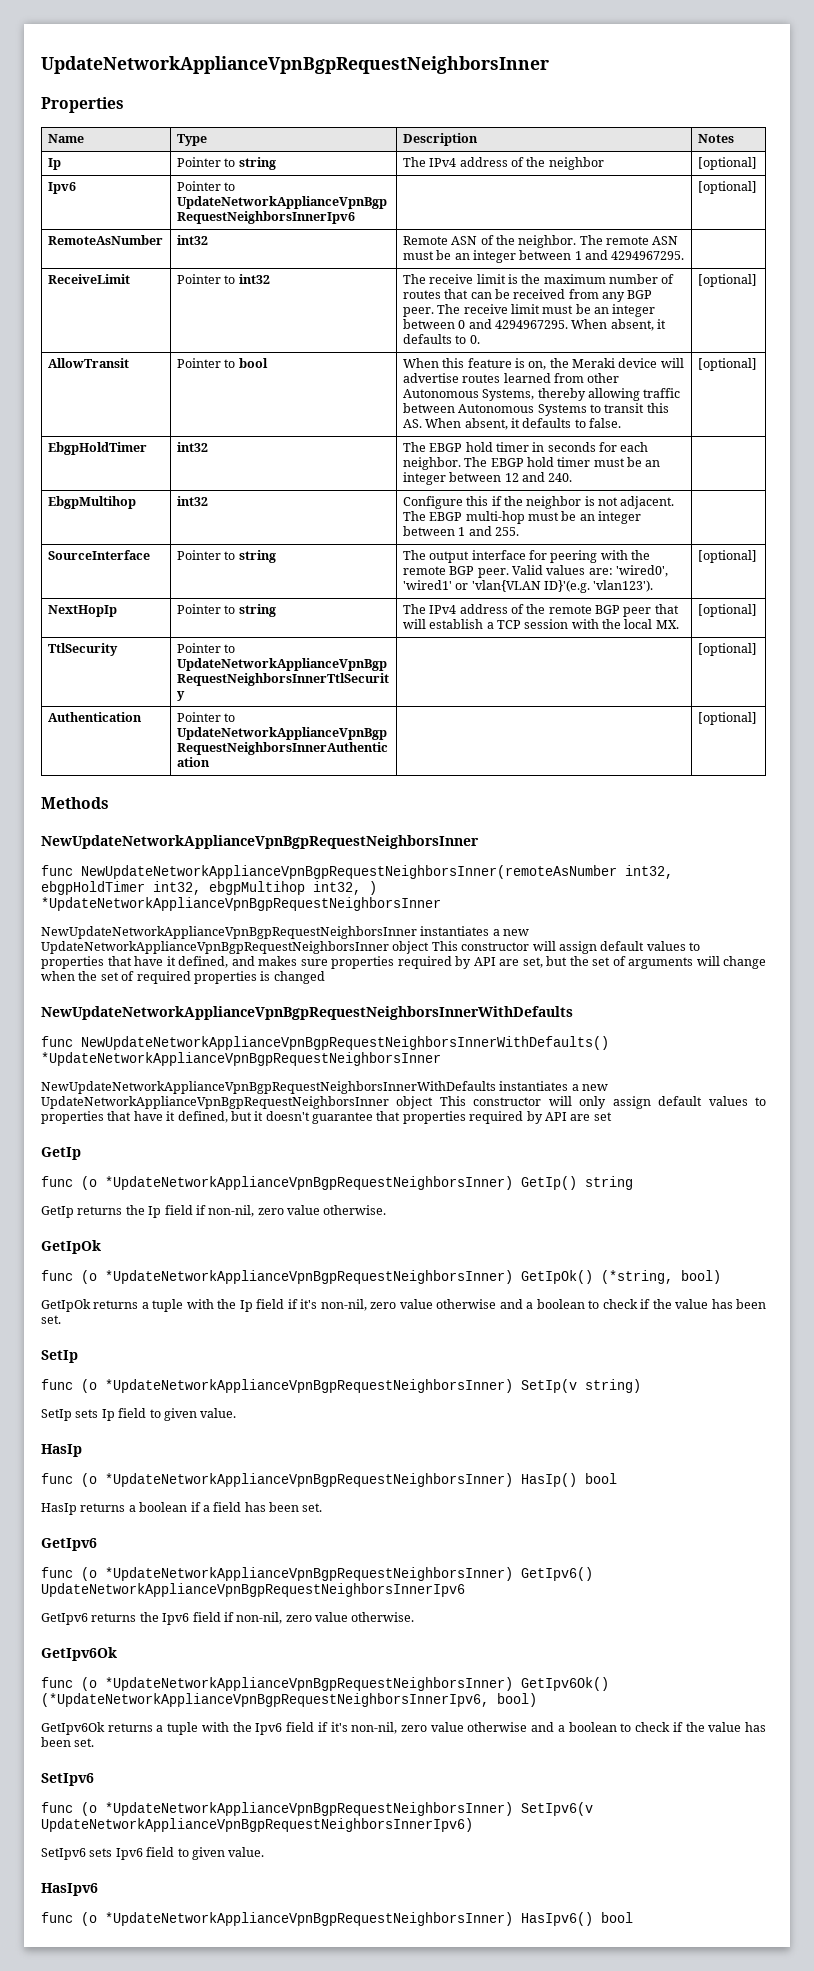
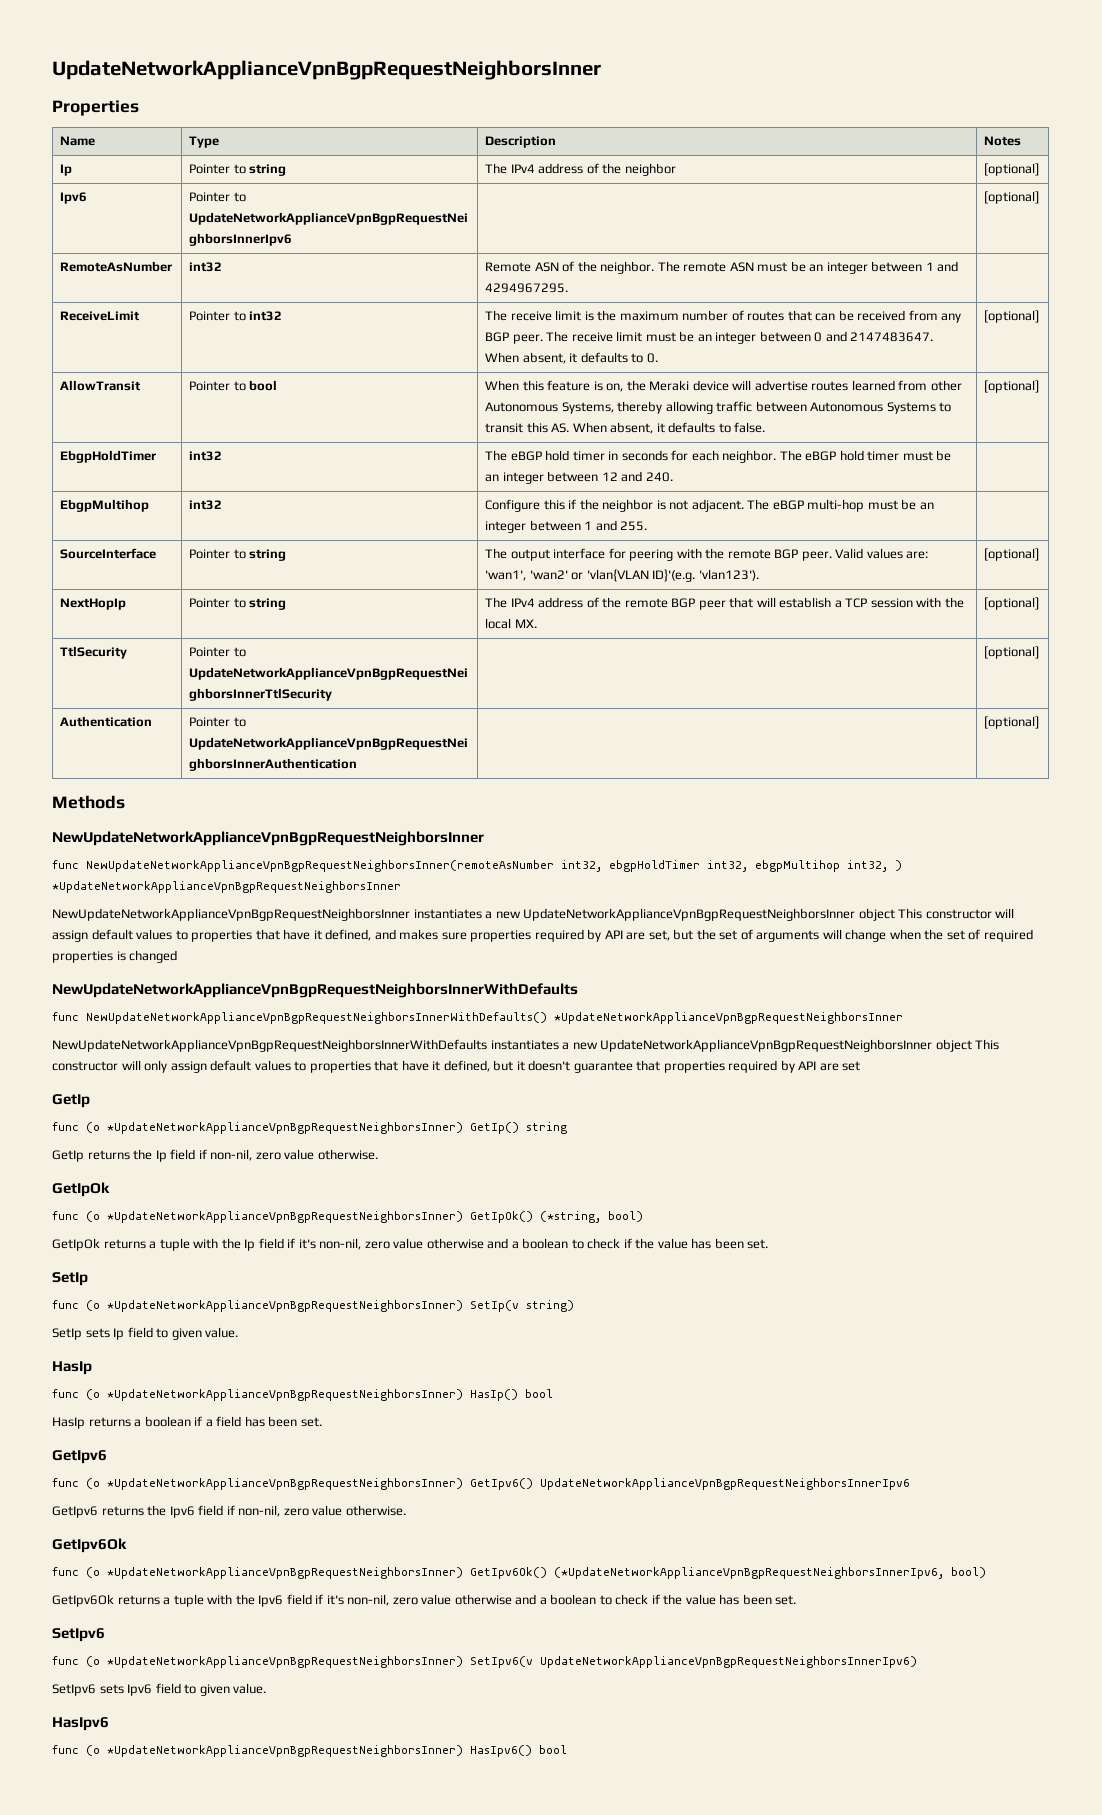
[494,320,568,329] 4294967295. -> [850,332,934,342] 2147483647.
[429,443,463,452] EBGP -> [510,451,542,461] eBGP
[490,458,524,467] EBGP -> [805,451,837,461] eBGP
[429,512,463,521] EBGP -> [772,500,804,510] eBGP
[616,565,669,577] [402,580,452,590] 'wired0', 'wired1' -> [485,570,568,581] 'wan1', 'wan2'

